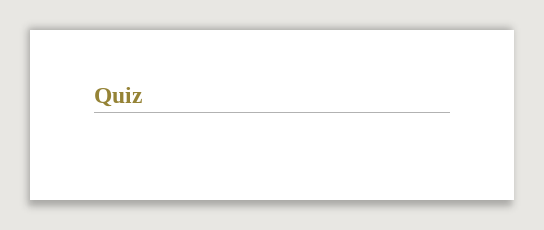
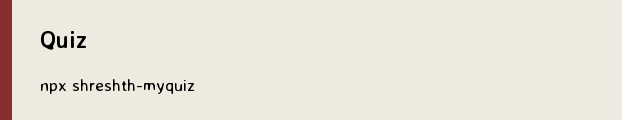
(142, 97) none -> [40,79,195,94] // npx shreshth-myquiz

